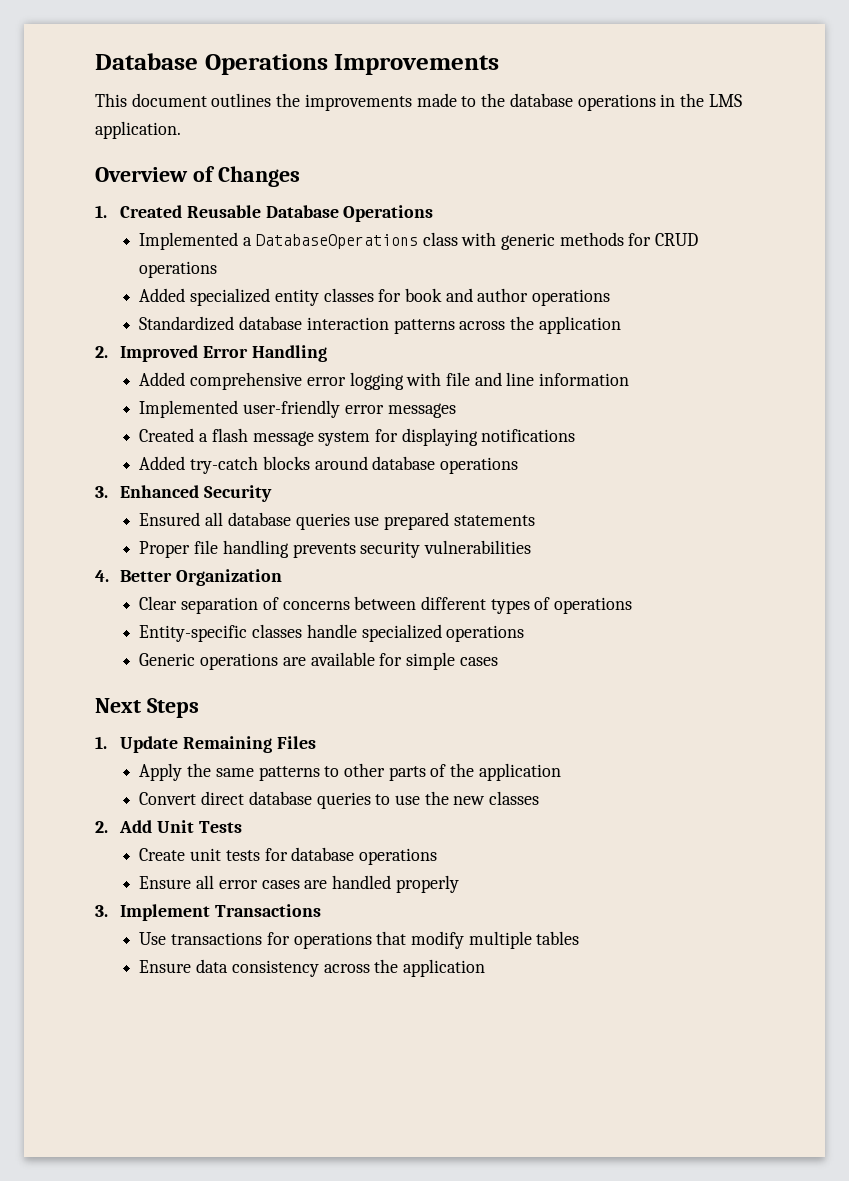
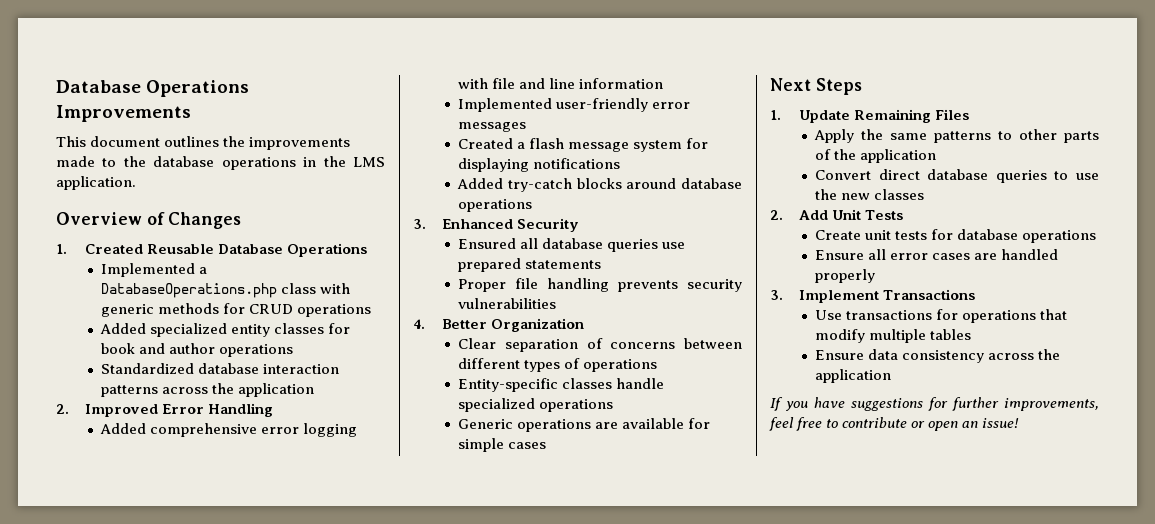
[255,234,418,249] DatabaseOperations -> [101,283,278,298] DatabaseOperations.php
(486, 968) none -> [770,397,1099,411] [769,417,1020,431] // If you have suggestions for further improvements, feel free to contribute or open an issue!

